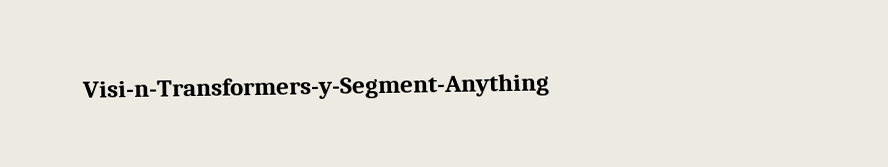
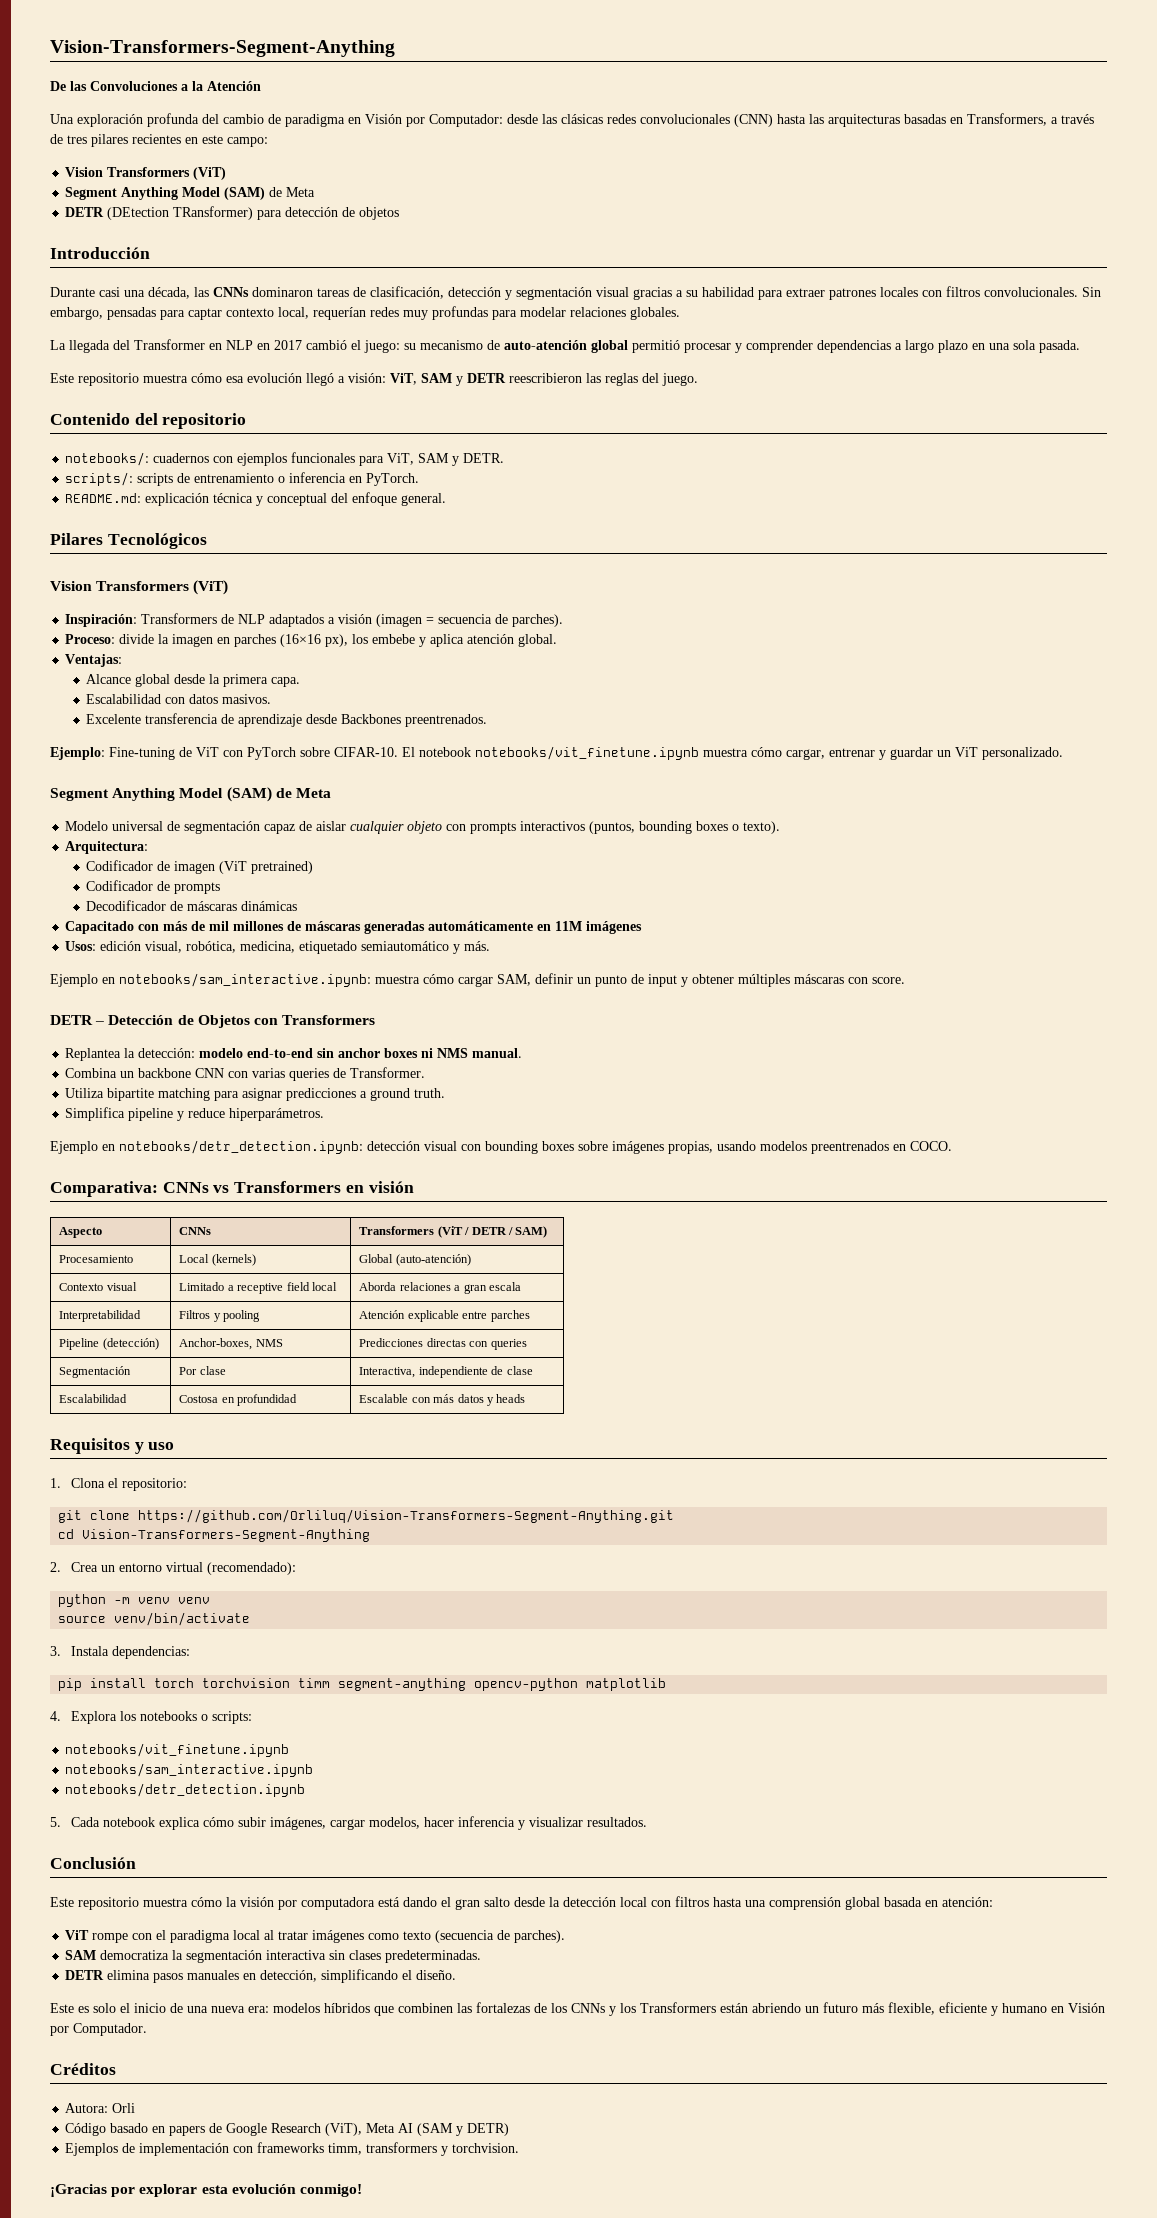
[81,73,550,103] Visi-n-Transformers-y-Segment-Anything -> [50,40,395,57] [50,81,261,91] [50,113,1094,127] [50,134,268,147] [65,167,227,180] [65,187,316,200] [65,206,400,220] [50,247,150,259] [50,286,1101,300] [50,306,680,320] [50,339,1080,353] [50,373,698,386] [50,413,247,429] [65,452,505,466] [65,472,420,486] [65,492,447,506] [50,533,207,549] [50,580,229,595] [65,613,564,627] [65,634,558,647] [65,654,123,667] [86,674,301,687] [86,694,272,704] [86,713,488,727] [50,746,1063,760] [50,787,331,802] [65,821,781,834] [65,841,149,854] [86,860,314,874] [86,880,221,894] [86,900,298,911] [65,921,643,934] [65,941,491,954] [50,973,905,987] [50,1015,376,1028] [65,1048,523,1061] [65,1067,426,1081] [65,1088,446,1101] [65,1107,325,1121] [50,1140,952,1154] [50,1181,414,1197] [59,1227,103,1238] [179,1227,212,1235] [359,1226,548,1238] [59,1255,134,1263] [179,1254,256,1266] [359,1254,471,1266] [59,1282,137,1291] [179,1282,337,1294] [359,1282,521,1294] [59,1310,142,1322] [179,1310,261,1322] [359,1310,530,1322] [59,1338,159,1350] [179,1338,283,1350] [359,1338,527,1350] [59,1366,132,1378] [179,1366,226,1375] [359,1366,533,1378] [59,1394,128,1403] [179,1394,298,1406] [359,1394,526,1406] [50,1438,175,1454] [50,1478,188,1491] [58,1509,675,1523] [58,1529,371,1542] [50,1562,297,1575] [58,1594,211,1607] [58,1612,251,1626] [50,1646,191,1659] [58,1678,667,1691] [50,1711,253,1724] [65,1743,290,1757] [65,1763,314,1777] [65,1783,306,1797] [50,1816,648,1830] [50,1857,136,1869] [50,1896,993,1910] [65,1930,566,1943] [65,1950,482,1963] [65,1969,457,1983] [50,2002,1105,2016] [50,2023,147,2036] [50,2063,116,2075] [65,2103,136,2113] [65,2123,510,2136] [65,2142,520,2156] [50,2184,362,2197] Vision‑Transformers‑Segment‑Anything // De las Convoluciones a la Atención // Una exploración profunda del cambio de paradigma en Visión por Computador: desde las clásicas redes convolucionales (CNN) hasta las arquitecturas basadas en Transformers, a través de tres pilares recientes en este campo: // Vision Transformers (ViT) // Segment Anything Model (SAM) de Meta // DETR (DEtection TRansformer) para detección de objetos // Introducción // Durante casi una década, las CNNs dominaron tareas de clasificación, detección y segmentación visual gracias a su habilidad para extraer patrones locales con filtros convolucionales. Sin embargo, pensadas para captar contexto local, requerían redes muy profundas para modelar relaciones globales. // La llegada del Transformer en NLP en 2017 cambió el juego: su mecanismo de auto-atención global permitió procesar y comprender dependencias a largo plazo en una sola pasada. // Este repositorio muestra cómo esa evolución llegó a visión: ViT, SAM y DETR reescribieron las reglas del juego. // Contenido del repositorio // notebooks/: cuadernos con ejemplos funcionales para ViT, SAM y DETR. // scripts/: scripts de entrenamiento o inferencia en PyTorch. // README.md: explicación técnica y conceptual del enfoque general. // Pilares Tecnológicos // Vision Transformers (ViT) // Inspiración: Transformers de NLP adaptados a visión (imagen = secuencia de parches). // Proceso: divide la imagen en parches (16×16 px), los embebe y aplica atención global. // Ventajas: // Alcance global desde la primera capa. // Escalabilidad con datos masivos. // Excelente transferencia de aprendizaje desde Backbones preentrenados. // Ejemplo: Fine‑tuning de ViT con PyTorch sobre CIFAR‑10. El notebook notebooks/vit_finetune.ipynb muestra cómo cargar, entrenar y guardar un ViT personalizado. // Segment Anything Model (SAM) de Meta // Modelo universal de segmentación capaz de aislar cualquier objeto con prompts interactivos (puntos, bounding boxes o texto). // Arquitectura: // Codificador de imagen (ViT pretrained) // Codificador de prompts // Decodificador de máscaras dinámicas // Capacitado con más de mil millones de máscaras generadas automáticamente en 11M imágenes // Usos: edición visual, robótica, medicina, etiquetado semiautomático y más. // Ejemplo en notebooks/sam_interactive.ipynb: muestra cómo cargar SAM, definir un punto de input y obtener múltiples máscaras con score. // DETR – Detección de Objetos con Transformers // Replantea la detección: modelo end‑to‑end sin anchor boxes ni NMS manual. // Combina un backbone CNN con varias queries de Transformer. // Utiliza bipartite matching para asignar predicciones a ground truth. // Simplifica pipeline y reduce hiperparámetros. // Ejemplo en notebooks/detr_detection.ipynb: detección visual con bounding boxes sobre imágenes propias, usando modelos preentrenados en COCO. // Comparativa: CNNs vs Transformers en visión // Aspecto | CNNs | Transformers (ViT / DETR / SAM) // Procesamiento | Local (kernels) | Global (auto-atención) // Contexto visual | Limitado a receptive field local | Aborda relaciones a gran escala // Interpretabilidad | Filtros y pooling | Atención explicable entre parches // Pipeline (detección) | Anchor‑boxes, NMS | Predicciones directas con queries // Segmentación | Por clase | Interactiva, independiente de clase // Escalabilidad | Costosa en profundidad | Escalable con más datos y heads // Requisitos y uso // 1. Clona el repositorio: // git clone https://github.com/Orliluq/Vision-Transformers-Segment-Anything.git // cd Vision-Transformers-Segment-Anything // 2. Crea un entorno virtual (recomendado): // python -m venv venv // source venv/bin/activate // 3. Instala dependencias: // pip install torch torchvision timm segment-anything opencv-python matplotlib // 4. Explora los notebooks o scripts: // notebooks/vit_finetune.ipynb // notebooks/sam_interactive.ipynb // notebooks/detr_detection.ipynb // 5. Cada notebook explica cómo subir imágenes, cargar modelos, hacer inferencia y visualizar resultados. // Conclusión // Este repositorio muestra cómo la visión por computadora está dando el gran salto desde la detección local con filtros hasta una comprensión global basada en atención: // ViT rompe con el paradigma local al tratar imágenes como texto (secuencia de parches). // SAM democratiza la segmentación interactiva sin clases predeterminadas. // DETR elimina pasos manuales en detección, simplificando el diseño. // Este es solo el inicio de una nueva era: modelos híbridos que combinen las fortalezas de los CNNs y los Transformers están abriendo un futuro más flexible, eficiente y humano en Visión por Computador. // Créditos // Autora: Orli // Código basado en papers de Google Research (ViT), Meta AI (SAM y DETR) // Ejemplos de implementación con frameworks timm, transformers y torchvision. // ¡Gracias por explorar esta evolución conmigo!

